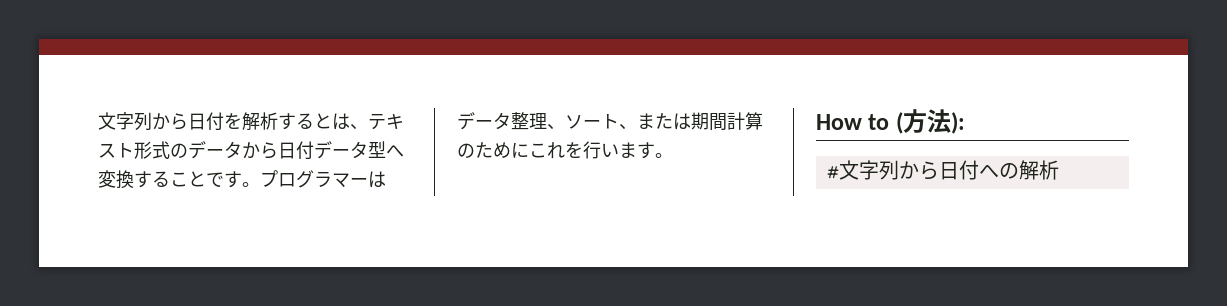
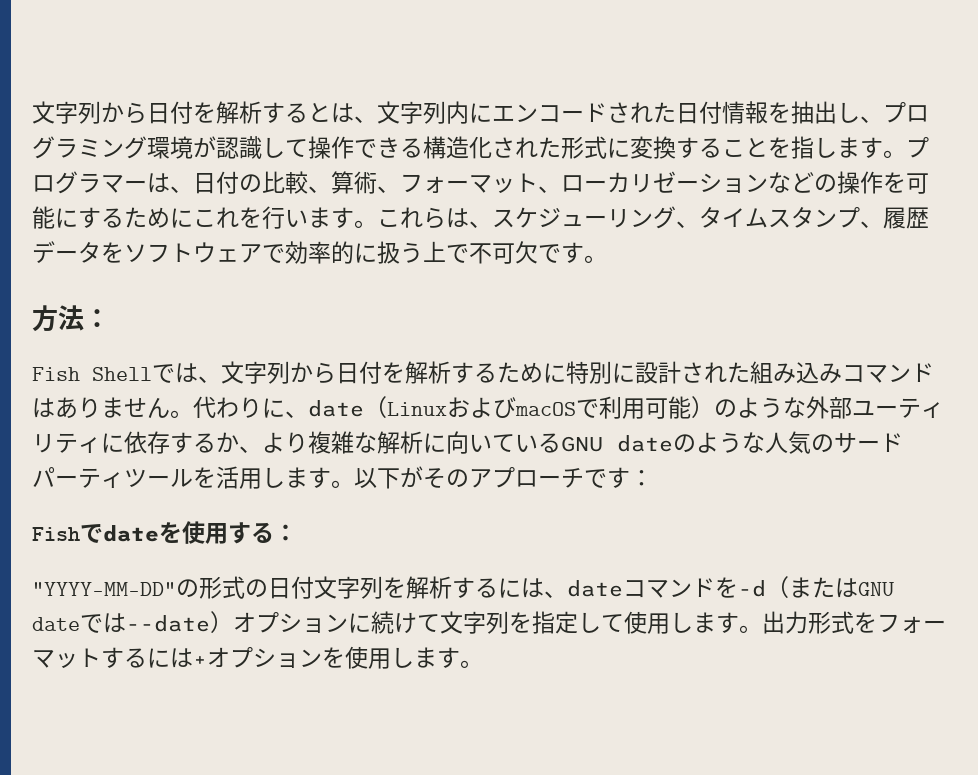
[368,113,404,130] [98,141,404,160] テキスト形式のデータから日付データ型へ -> [377,101,929,124] [32,136,630,159] 文字列内にエンコードされた日付情報を抽出し、プログラミング環境が認識して操作できる構造化された形式に
[206,172,224,187] で -> [768,136,860,159] を指しま
[457,112,763,131] [457,143,475,158] データ整理、ソート、または期間計算の -> [170,171,929,194] [32,206,124,229] 、日付の比較、算術、フォーマット、ローカリゼーションなどの操作を可能にする
[816,109,965,134] [826,160,1059,180] // How to (方法): // #文字列から日付への解析 -> [377,206,929,229] [32,241,607,264] [32,305,110,332] [32,361,934,384] [32,396,944,419] [32,431,903,454] [32,466,653,489] [32,521,297,544] [32,576,894,599] [32,611,946,634] [32,646,483,669] これらは、スケジューリング、タイムスタンプ、履歴データをソフトウェアで効率的に扱う上で不可欠です。 // 方法： // Fish Shellでは、文字列から日付を解析するために特別に設計された組み込みコマンドはありません。代わりに、date（LinuxおよびmacOSで利用可能）のような外部ユーティリティに依存するか、より複雑な解析に向いているGNU dateのような人気のサードパーティツールを活用します。以下がそのアプローチです： // Fishでdateを使用する： // "YYYY-MM-DD"の形式の日付文字列を解析するには、dateコマンドを-d（またはGNU dateでは--date）オプションに続けて文字列を指定して使用します。出力形式をフォーマットするには+オプションを使用します。

